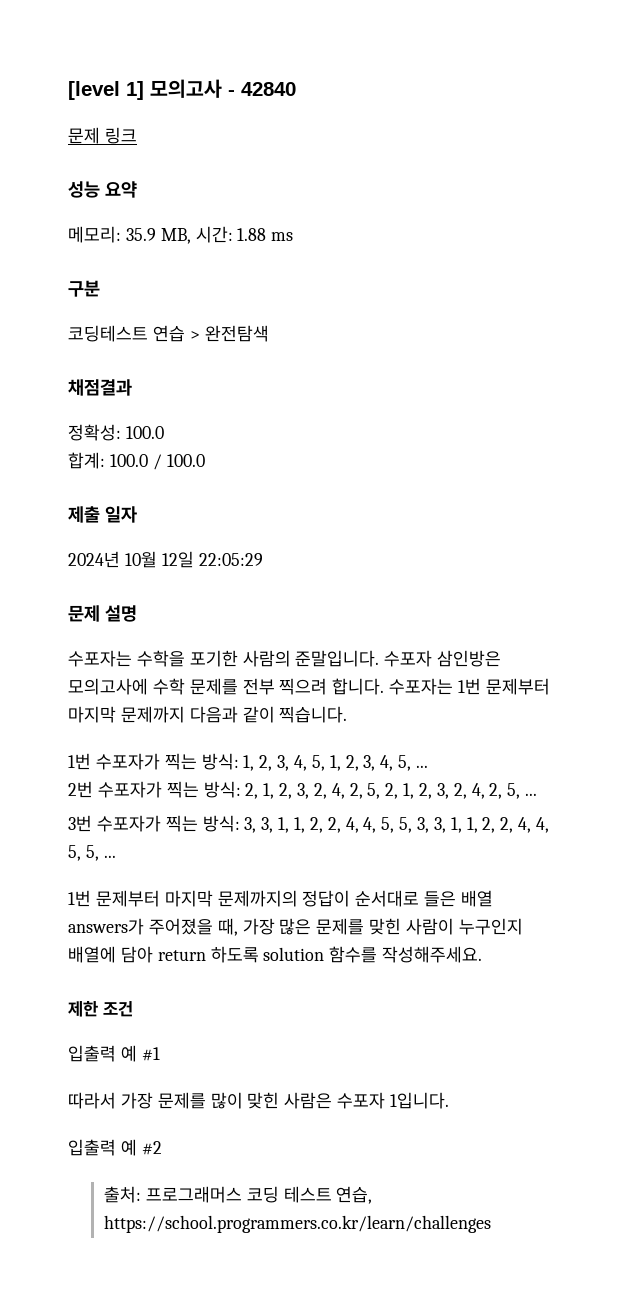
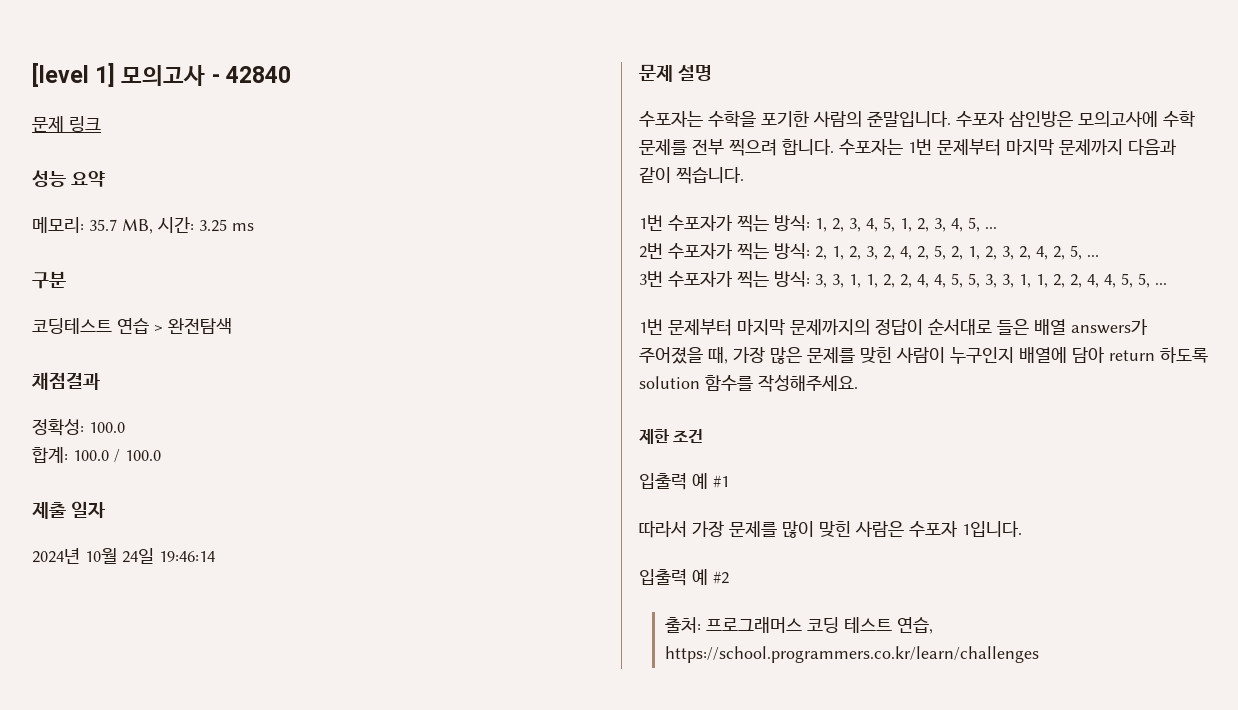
[125,228,156,241] 35.9 -> [89,219,117,231] 35.7
[237,228,267,241] 1.88 -> [199,219,227,232] 3.25
[161,551,263,568] 12일 22:05:29 -> [122,548,215,564] 24일 19:46:14

